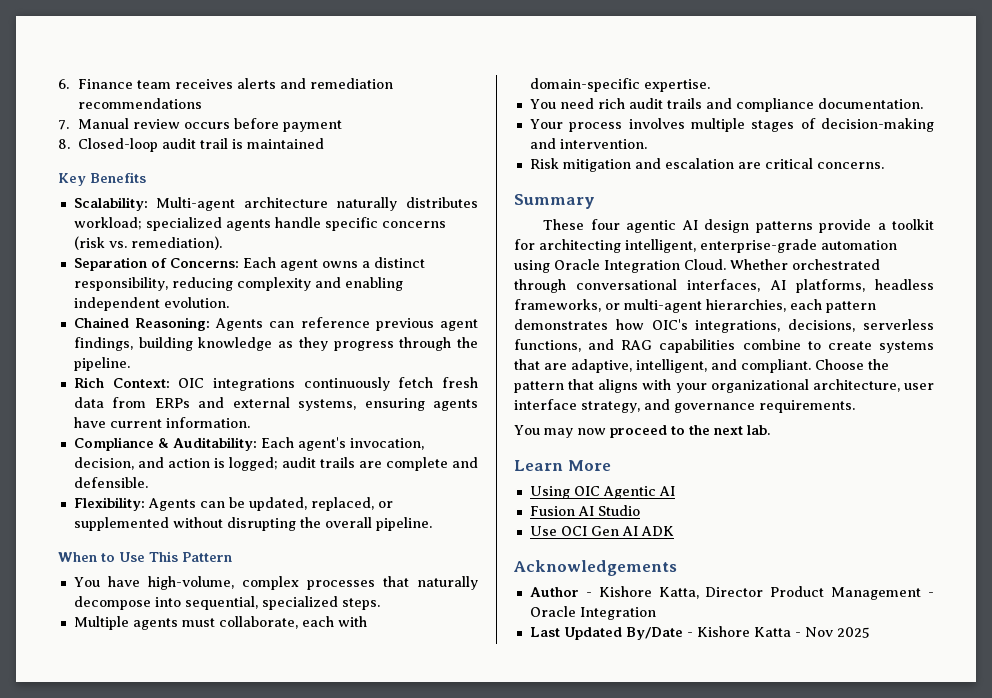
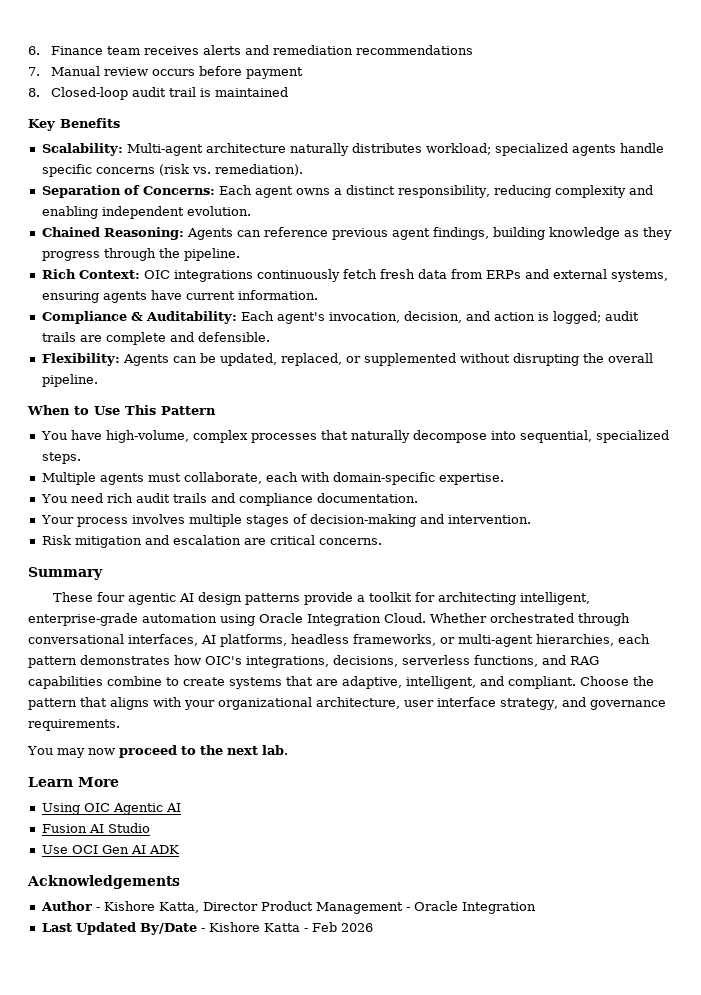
[804,627,870,638] Nov 2025 -> [311,922,373,932] Feb 2026

